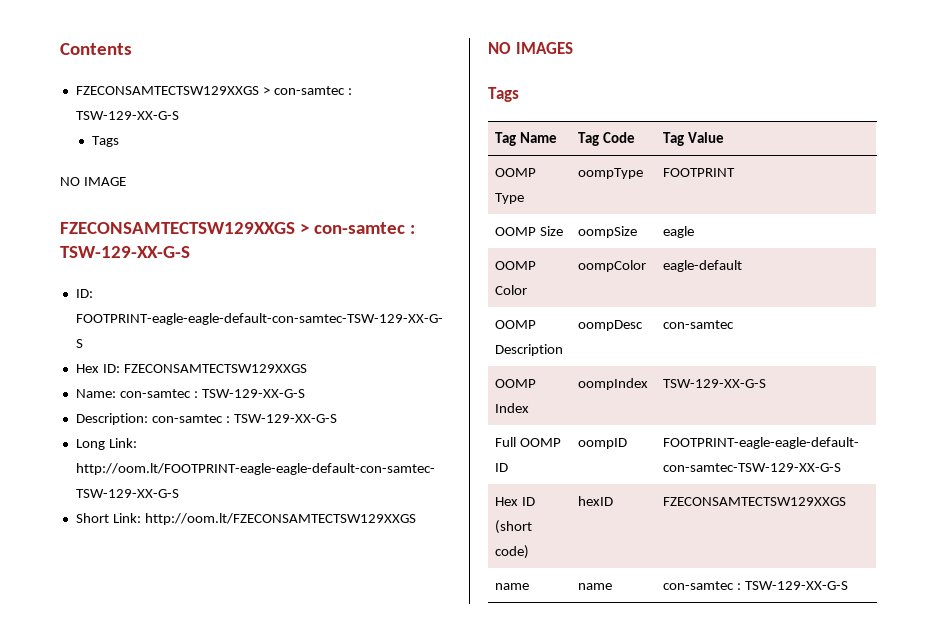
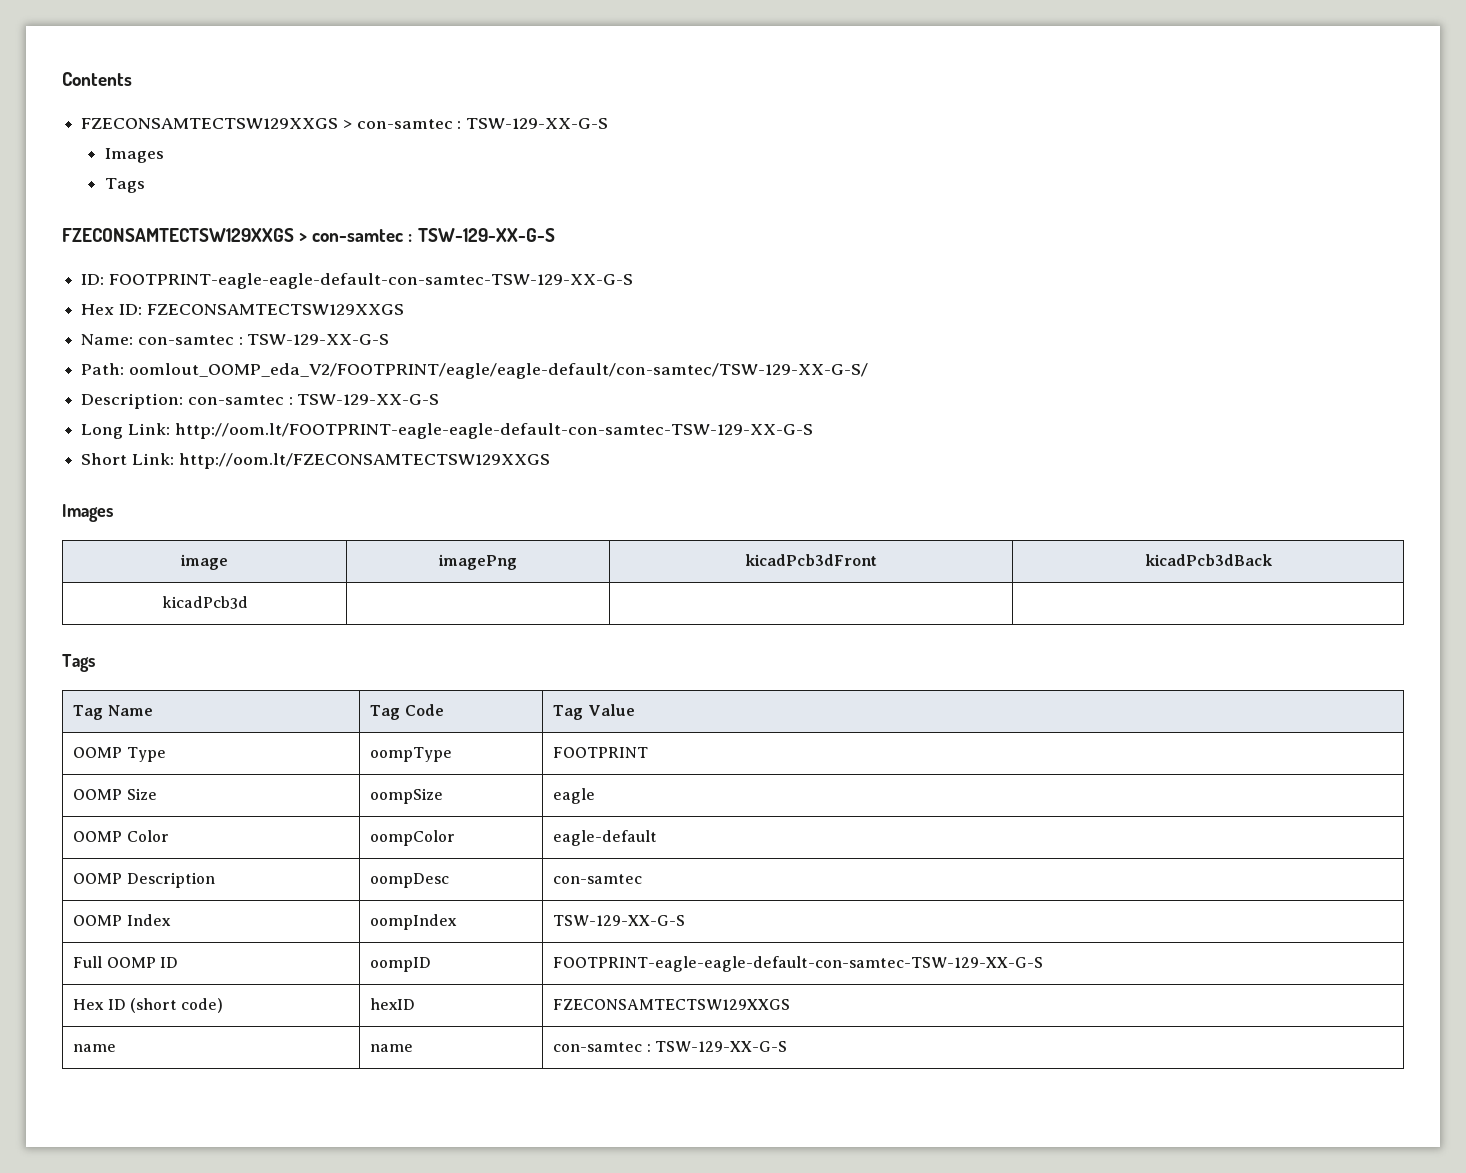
[92,136,120,147] [60,177,126,186] // Tags // NO IMAGE -> [104,148,164,163] [104,178,145,193] // Images // Tags
(305, 393) none -> [81,363,868,379] // Path: oomlout_OOMP_eda_V2/FOOTPRINT/eagle/eagle-default/con-samtec/TSW-129-XX-G-S/
[488,42,573,54] NO IMAGES -> [62,504,113,522] [180,554,228,570] [438,554,517,570] [745,554,877,566] [1144,554,1272,566] [161,596,248,609] Images // image | imagePng | kicadPcb3dFront | kicadPcb3dBack // kicadPcb3d | | |

